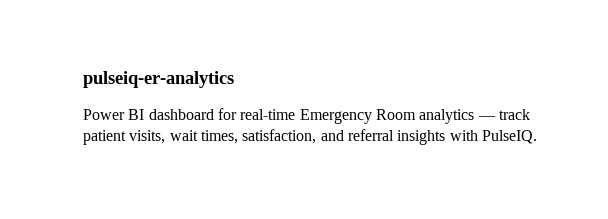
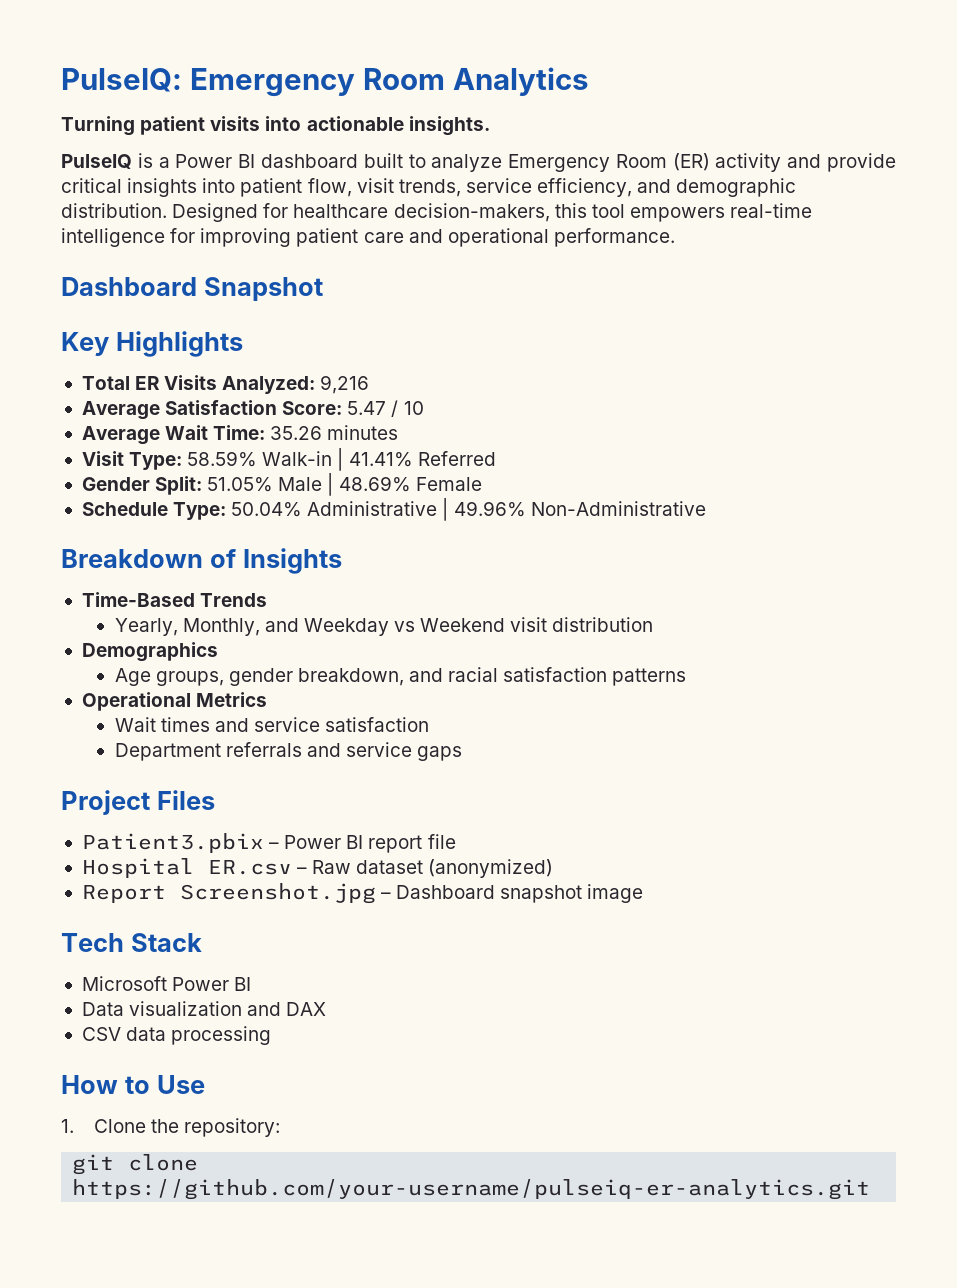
[83,71,234,88] [83,108,530,124] [83,129,537,145] pulseiq-er-analytics // Power BI dashboard for real-time Emergency Room analytics — track patient visits, wait times, satisfaction, and referral insights with PulseIQ. -> [61,67,589,97] [61,116,490,136] [61,153,897,172] [61,178,797,197] [61,203,813,222] [61,228,675,247] [61,277,323,301] [61,331,243,357] [81,375,370,394] [81,400,424,420] [81,425,399,445] [81,448,496,471] [81,473,482,496] [81,498,706,521] [61,548,342,574] [81,592,268,607] [114,617,654,636] [81,642,218,662] [114,667,687,686] [81,692,268,711] [114,717,430,732] [114,742,463,761] [61,790,215,815] [81,833,456,853] [81,858,554,878] [81,883,644,904] [61,933,202,952] [81,976,252,991] [81,1001,327,1016] [81,1026,272,1045] [61,1075,205,1094] [61,1118,280,1137] [72,1154,199,1175] [72,1179,871,1200] PulseIQ: Emergency Room Analytics // Turning patient visits into actionable insights. // PulseIQ is a Power BI dashboard built to analyze Emergency Room (ER) activity and provide critical insights into patient flow, visit trends, service efficiency, and demographic distribution. Designed for healthcare decision-makers, this tool empowers real-time intelligence for improving patient care and operational performance. // Dashboard Snapshot // Key Highlights // Total ER Visits Analyzed: 9,216 // Average Satisfaction Score: 5.47 / 10 // Average Wait Time: 35.26 minutes // Visit Type: 58.59% Walk-in | 41.41% Referred // Gender Split: 51.05% Male | 48.69% Female // Schedule Type: 50.04% Administrative | 49.96% Non-Administrative // Breakdown of Insights // Time-Based Trends // Yearly, Monthly, and Weekday vs Weekend visit distribution // Demographics // Age groups, gender breakdown, and racial satisfaction patterns // Operational Metrics // Wait times and service satisfaction // Department referrals and service gaps // Project Files // Patient3.pbix – Power BI report file // Hospital ER.csv – Raw dataset (anonymized) // Report Screenshot.jpg – Dashboard snapshot image // Tech Stack // Microsoft Power BI // Data visualization and DAX // CSV data processing // How to Use // 1. Clone the repository: // git clone https://github.com/your-username/pulseiq-er-analytics.git

